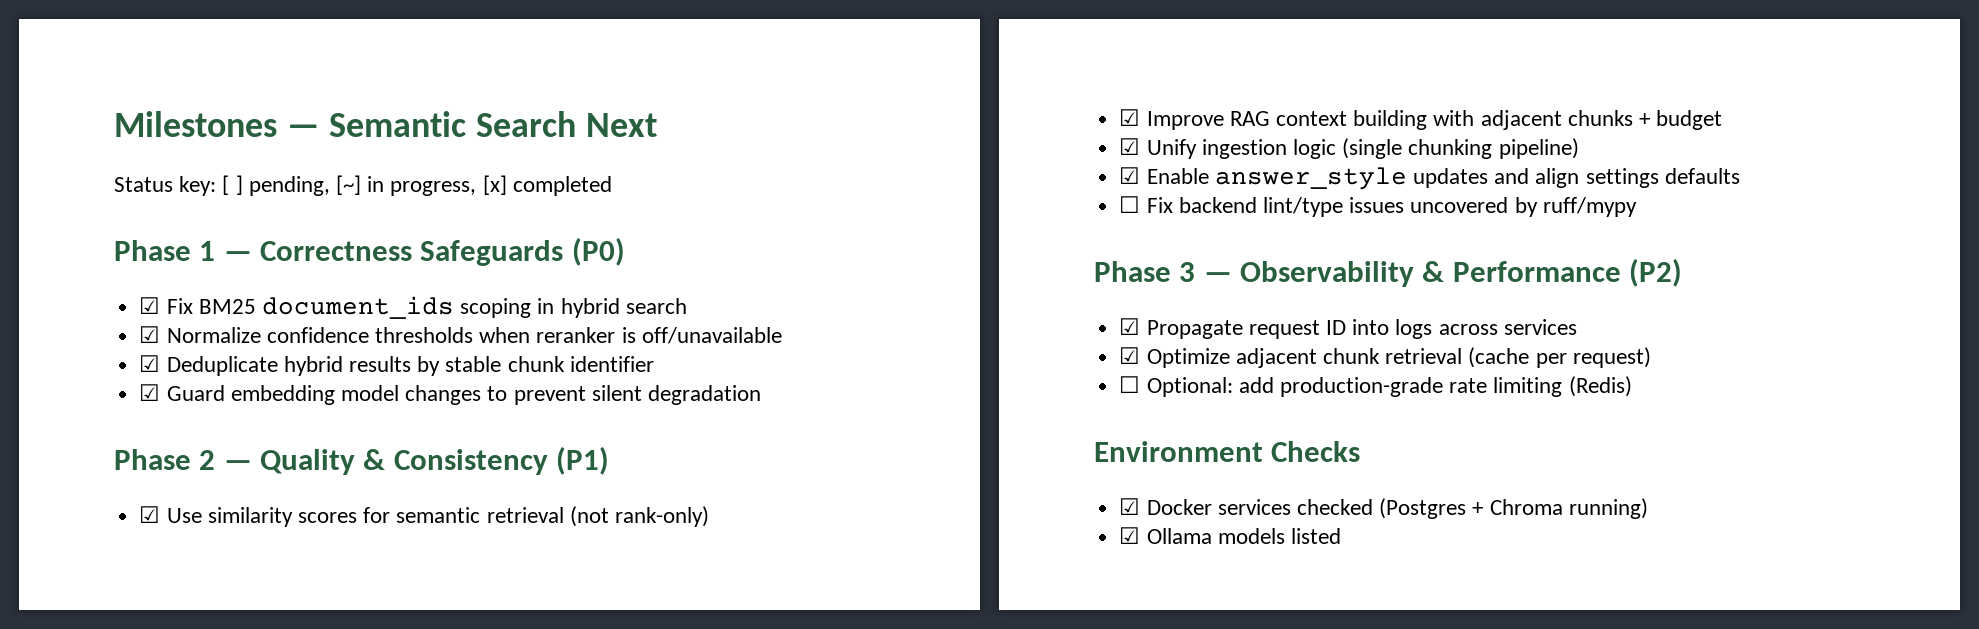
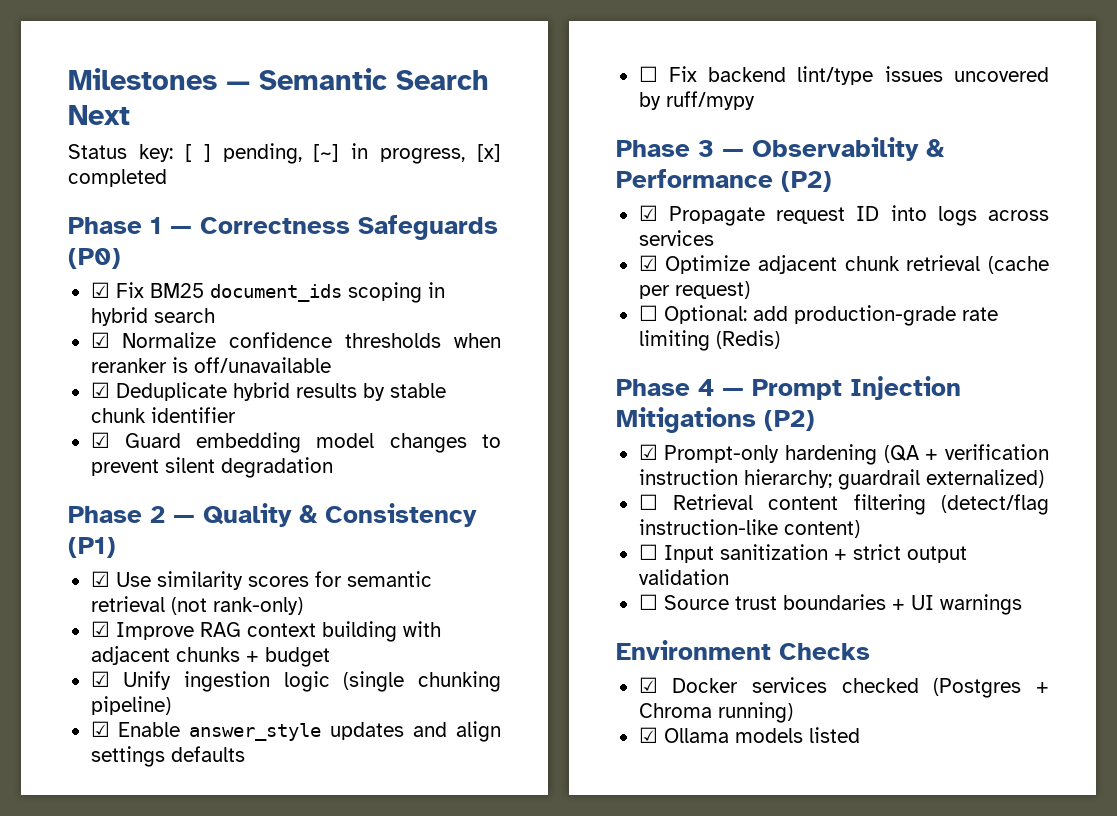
(1632, 386) none -> [616,376,961,400] [616,407,815,433] [638,444,1049,465] [638,469,1044,490] [638,494,1049,515] [638,519,860,538] [638,544,967,563] [638,569,729,585] [638,594,1022,615] // Phase 4 — Prompt Injection Mitigations (P2) // ☑ Prompt-only hardening (QA + verification instruction hierarchy; guardrail externalized) // ☐ Retrieval content filtering (detect/flag instruction-like content) // ☐ Input sanitization + strict output validation // ☐ Source trust boundaries + UI warnings

